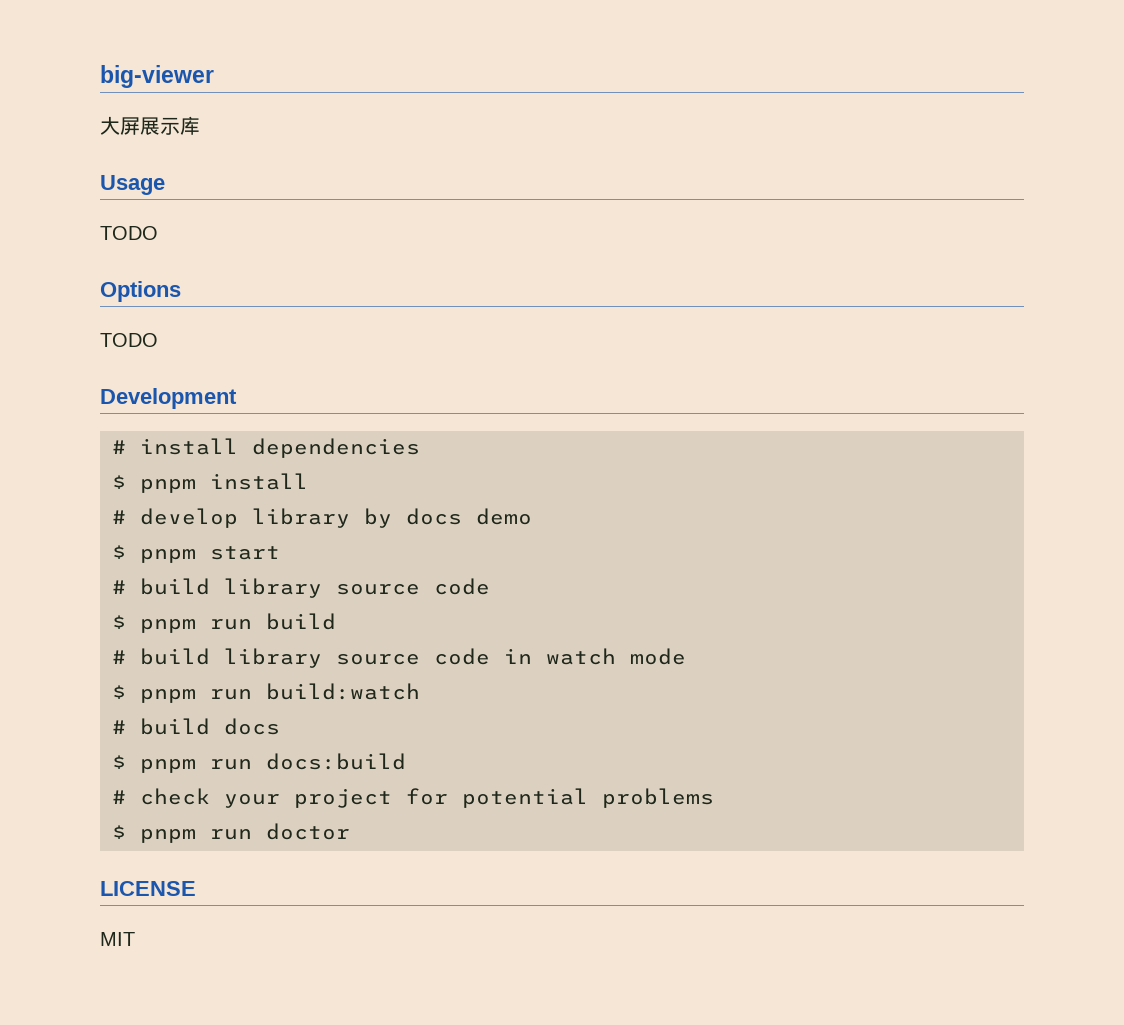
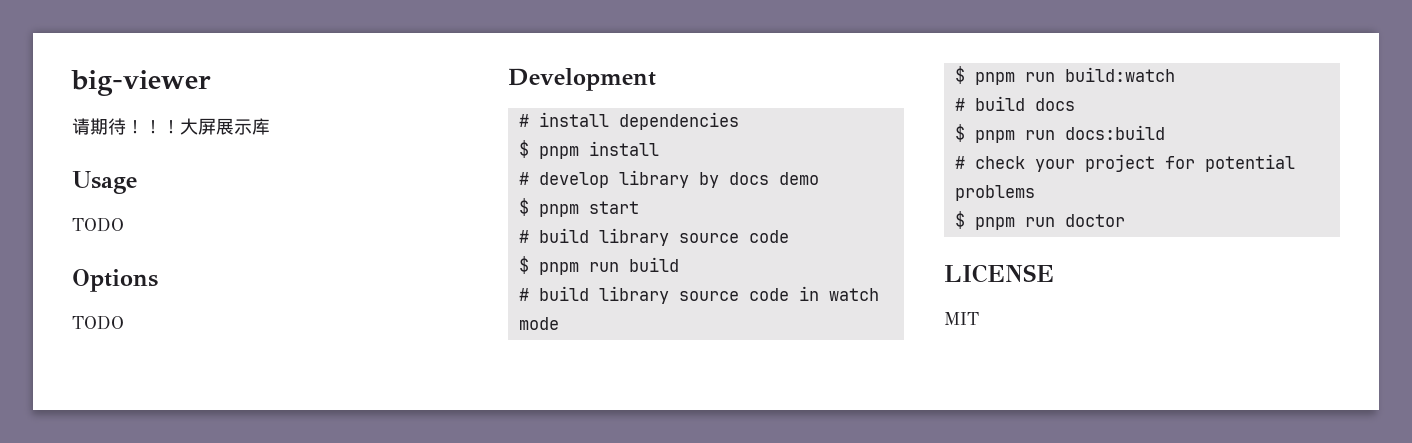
(214, 76) none -> [72,118,180,135] 请期待！！！

